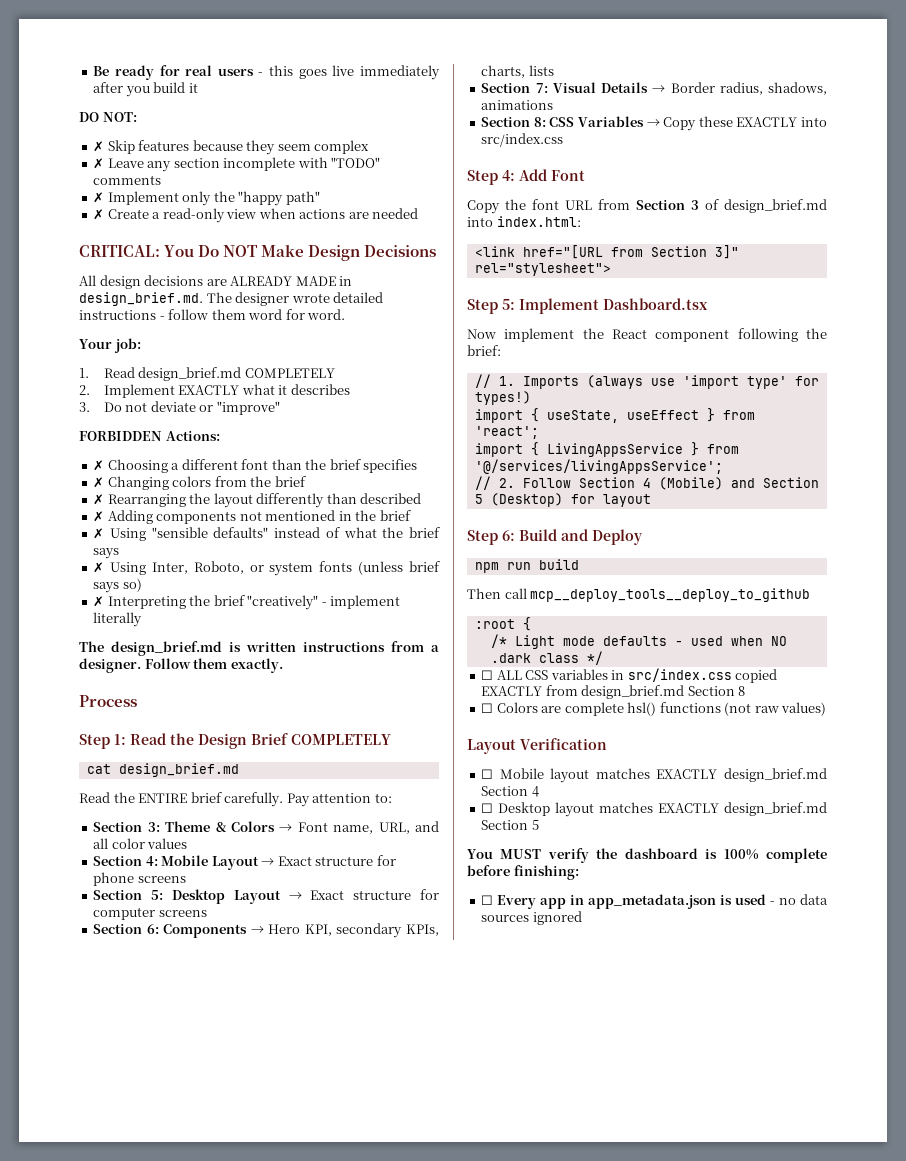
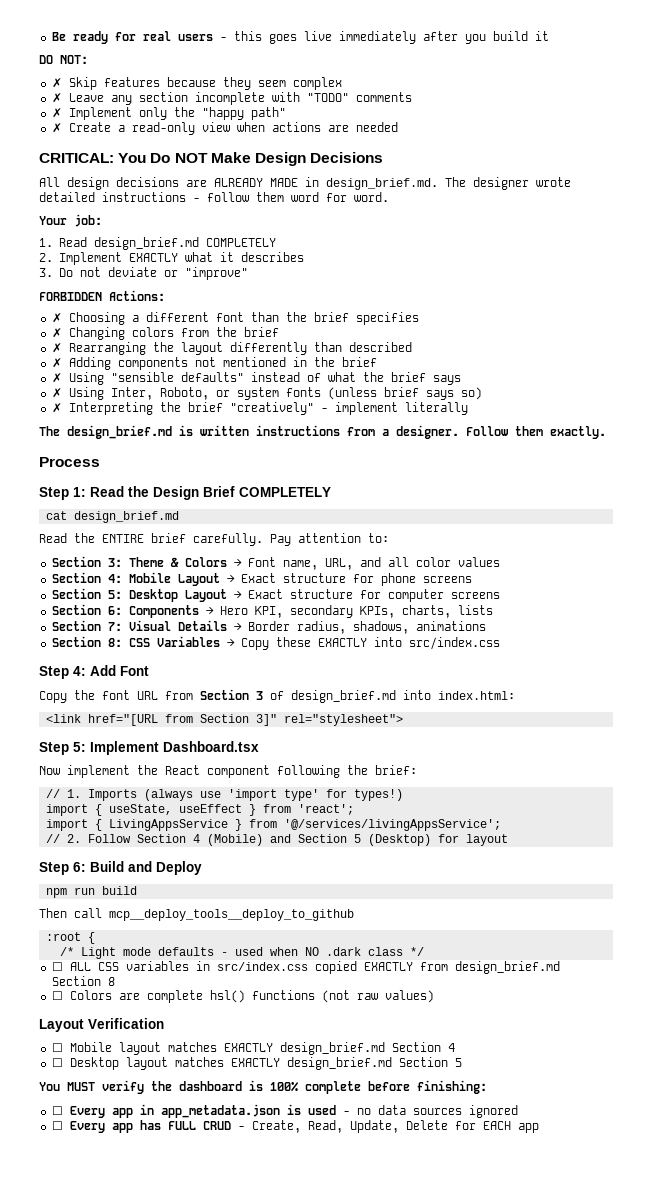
(582, 918) none -> [51,1120,539,1133] // ☐ Every app has FULL CRUD - Create, Read, Update, Delete for EACH app

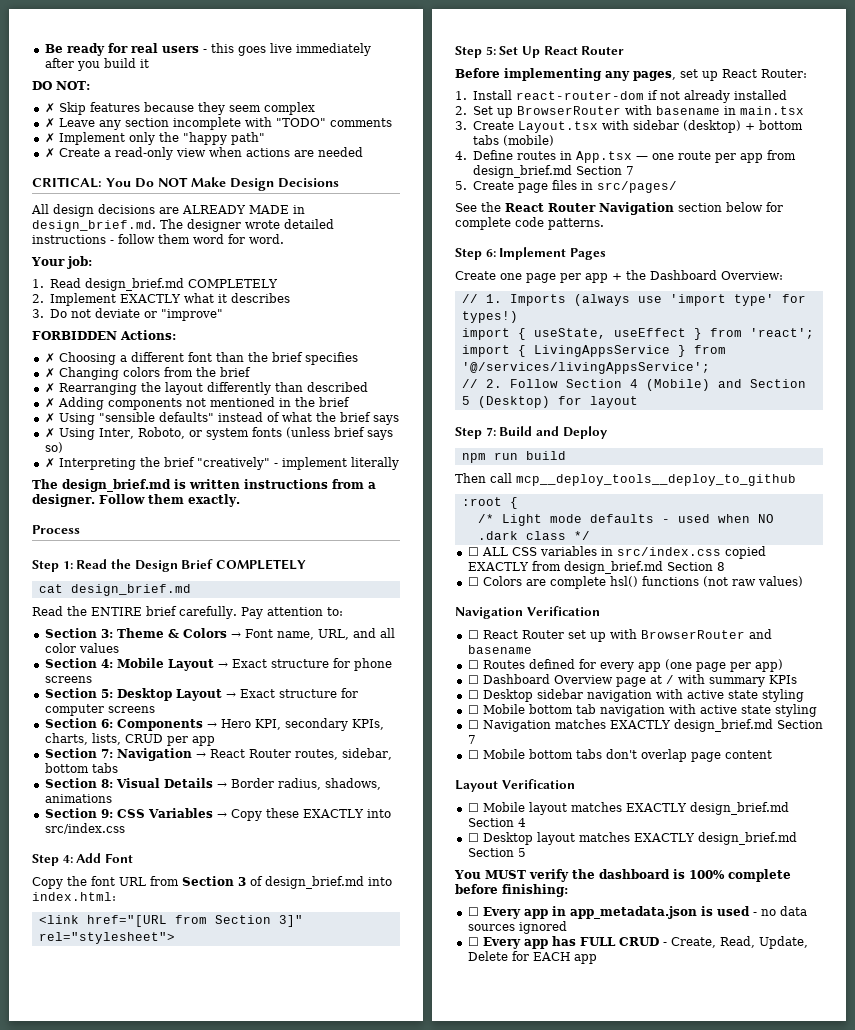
[457,605,493,615] [51,620,122,631] lists // Section 7: -> [91,733,215,746] [44,748,392,761] [44,763,118,773] [44,778,113,788] lists, CRUD per app // Section 7: Navigation → React Router routes, sidebar, bottom tabs // Section 8:
[107,638,122,647] 8: -> [100,809,113,818] 9:
[90,741,259,755] [39,765,417,778] Implement Dashboard.tsx // Now implement the React component following the brief: -> [499,46,625,58] [455,68,807,81] [455,90,787,103] [455,105,804,118] [455,120,803,133] [472,135,554,146] [455,150,796,163] [472,165,634,178] [455,180,677,193] [455,202,783,215] [455,217,604,230] [455,247,606,260] [455,270,783,283] Set Up React Router // Before implementing any pages, set up React Router: // 1. Install react-router-dom if not already installed // 2. Set up BrowserRouter with basename in main.tsx // 3. Create Layout.tsx with sidebar (desktop) + bottom tabs (mobile) // 4. Define routes in App.tsx — one route per app from design_brief.md Section 7 // 5. Create page files in src/pages/ // See the React Router Navigation section below for complete code patterns. // Step 6: Implement Pages // Create one page per app + the Dashboard Overview:
[73,862,86,872] 6: -> [485,427,496,436] 7:
(434, 996) none -> [455,606,600,619] [467,629,772,642] [467,645,532,654] [467,659,783,672] [467,674,797,687] [467,689,804,702] [467,704,817,717] [467,719,823,732] [467,735,476,744] [467,749,772,762] // Navigation Verification // ☐ React Router set up with BrowserRouter and basename // ☐ Routes defined for every app (one page per app) // ☐ Dashboard Overview page at / with summary KPIs // ☐ Desktop sidebar navigation with active state styling // ☐ Mobile bottom tab navigation with active state styling // ☐ Navigation matches EXACTLY design_brief.md Section 7 // ☐ Mobile bottom tabs don't overlap page content

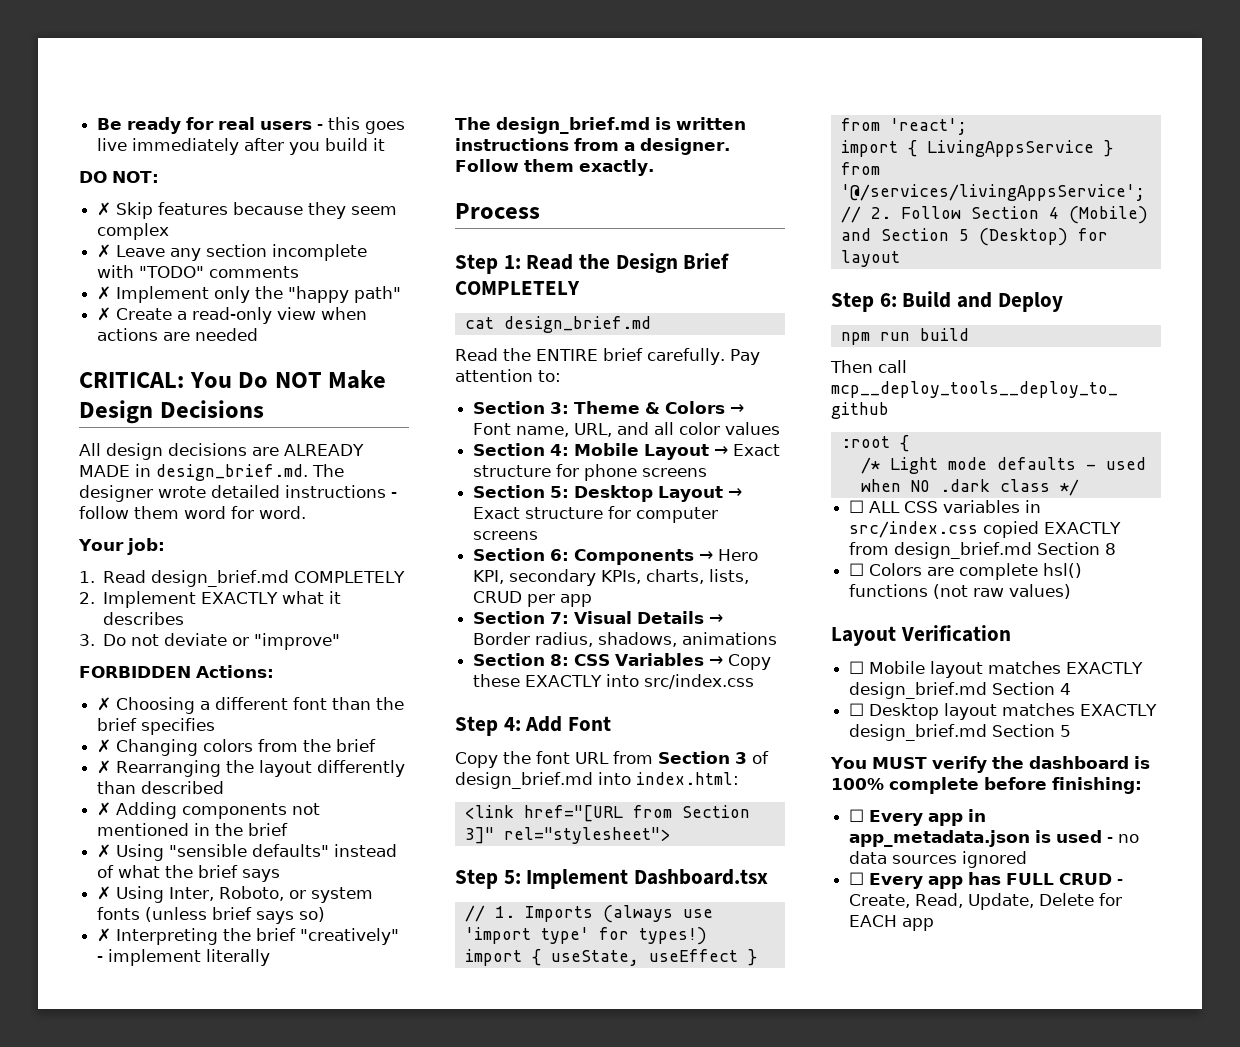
[116,748,392,761] [44,763,118,773] [44,778,113,788] Navigation → React Router routes, sidebar, bottom tabs // Section 8: -> (570, 618) none
[100,809,113,818] 9: -> [550,654,570,666] 8:
[499,46,625,58] [455,68,807,81] [455,90,787,103] [455,105,804,118] [455,120,803,133] [472,135,554,146] [455,150,796,163] [472,165,634,178] [455,180,677,193] [455,202,783,215] [455,217,604,230] [455,247,606,260] [455,270,783,283] Set Up React Router // Before implementing any pages, set up React Router: // 1. Install react-router-dom if not already installed // 2. Set up BrowserRouter with basename in main.tsx // 3. Create Layout.tsx with sidebar (desktop) + bottom tabs (mobile) // 4. Define routes in App.tsx — one route per app from design_brief.md Section 7 // 5. Create page files in src/pages/ // See the React Router Navigation section below for complete code patterns. // Step 6: Implement Pages // Create one page per app + the Dashboard Overview: -> [526,869,769,889] Implement Dashboard.tsx
[485,427,496,436] 7: -> [879,293,897,307] 6:
[455,606,600,619] [467,629,772,642] [467,645,532,654] [467,659,783,672] [467,674,797,687] [467,689,804,702] [467,704,817,717] [467,719,823,732] [467,735,476,744] [467,749,772,762] // Navigation Verification // ☐ React Router set up with BrowserRouter and basename // ☐ Routes defined for every app (one page per app) // ☐ Dashboard Overview page at / with summary KPIs // ☐ Desktop sidebar navigation with active state styling // ☐ Mobile bottom tab navigation with active state styling // ☐ Navigation matches EXACTLY design_brief.md Section 7 // ☐ Mobile bottom tabs don't overlap page content -> (1072, 591) none

